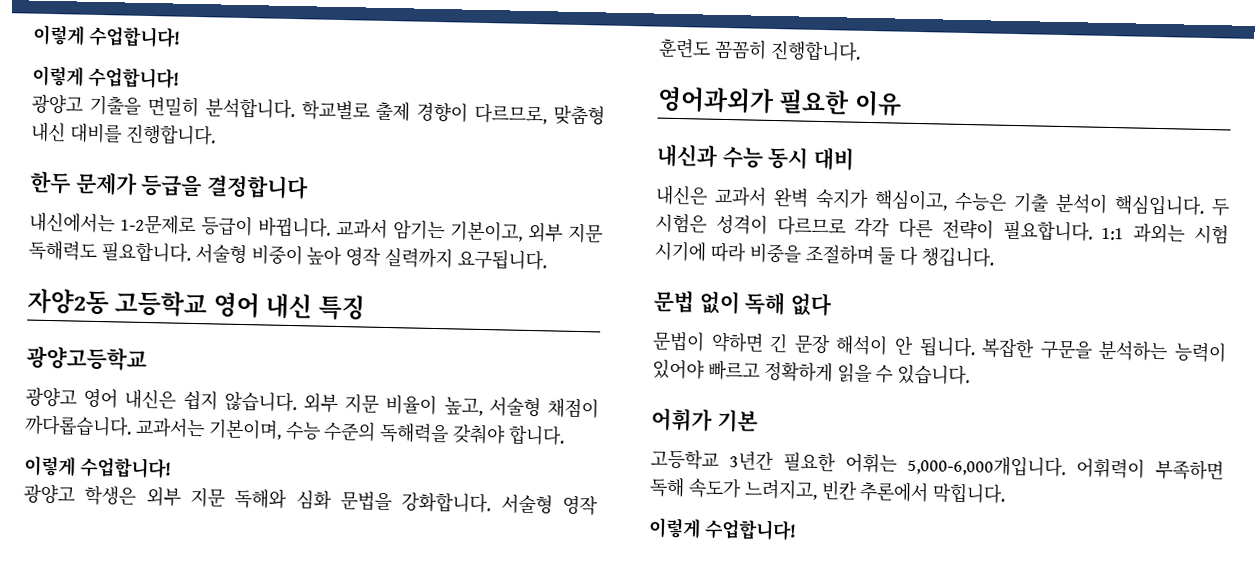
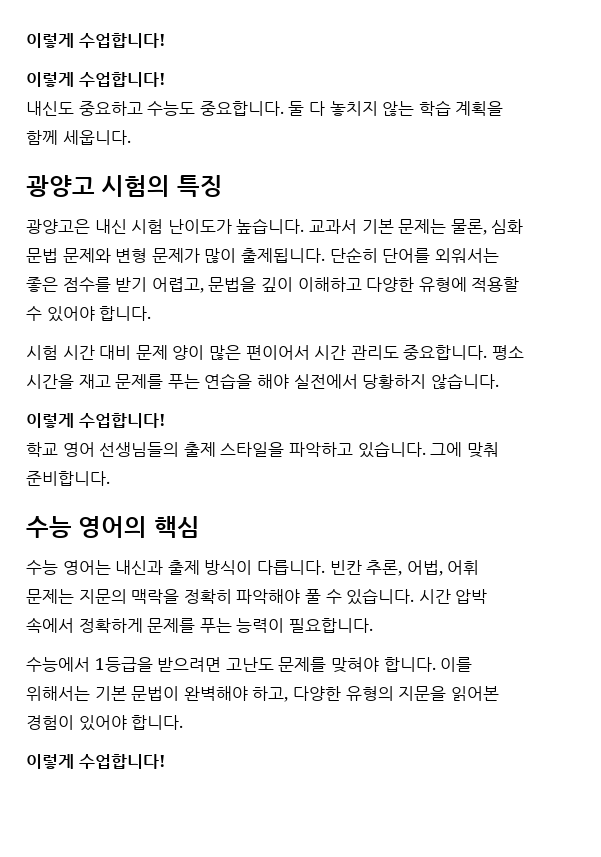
[31,94,605,126] [30,122,216,146] [29,171,310,200] [29,212,603,244] [28,240,548,271] [27,288,365,321] [26,345,147,372] [25,387,599,419] [24,414,566,446] [24,455,172,479] [23,484,598,516] [658,38,861,62] [657,86,902,117] [656,143,855,171] [655,185,1230,217] [655,213,1229,245] [654,241,995,268] [653,289,833,317] [652,331,1227,363] [652,359,971,386] [651,407,758,433] [650,449,1224,481] [649,477,1007,504] 광양고 기출을 면밀히 분석합니다. 학교별로 출제 경향이 다르므로, 맞춤형 내신 대비를 진행합니다. // 한두 문제가 등급을 결정합니다 // 내신에서는 1-2문제로 등급이 바뀝니다. 교과서 암기는 기본이고, 외부 지문 독해력도 필요합니다. 서술형 비중이 높아 영작 실력까지 요구됩니다. // 자양2동 고등학교 영어 내신 특징 // 광양고등학교 // 광양고 영어 내신은 쉽지 않습니다. 외부 지문 비율이 높고, 서술형 채점이 까다롭습니다. 교과서는 기본이며, 수능 수준의 독해력을 갖춰야 합니다. // 이렇게 수업합니다! // 광양고 학생은 외부 지문 독해와 심화 문법을 강화합니다. 서술형 영작 훈련도 꼼꼼히 진행합니다. // 영어과외가 필요한 이유 // 내신과 수능 동시 대비 // 내신은 교과서 완벽 숙지가 핵심이고, 수능은 기출 분석이 핵심입니다. 두 시험은 성격이 다르므로 각각 다른 전략이 필요합니다. 1:1 과외는 시험 시기에 따라 비중을 조절하며 둘 다 챙깁니다. // 문법 없이 독해 없다 // 문법이 약하면 긴 문장 해석이 안 됩니다. 복잡한 구문을 분석하는 능력이 있어야 빠르고 정확하게 읽을 수 있습니다. // 어휘가 기본 // 고등학교 3년간 필요한 어휘는 5,000-6,000개입니다. 어휘력이 부족하면 독해 속도가 느려지고, 빈칸 추론에서 막힙니다. -> [26,100,504,116] [26,130,131,145] [26,175,223,197] [26,218,524,235] [26,247,499,263] [26,277,520,293] [26,306,152,322] [26,345,524,360] [26,373,499,389] [26,413,166,428] [26,441,499,458] [26,471,110,486] [26,516,200,538] [26,560,480,576] [26,588,488,605] [26,617,373,633] [26,657,473,673] [26,686,499,702] [26,715,184,731] 내신도 중요하고 수능도 중요합니다. 둘 다 놓치지 않는 학습 계획을 함께 세웁니다. // 광양고 시험의 특징 // 광양고은 내신 시험 난이도가 높습니다. 교과서 기본 문제는 물론, 심화 문법 문제와 변형 문제가 많이 출제됩니다. 단순히 단어를 외워서는 좋은 점수를 받기 어렵고, 문법을 깊이 이해하고 다양한 유형에 적용할 수 있어야 합니다. // 시험 시간 대비 문제 양이 많은 편이어서 시간 관리도 중요합니다. 평소 시간을 재고 문제를 푸는 연습을 해야 실전에서 당황하지 않습니다. // 이렇게 수업합니다! // 학교 영어 선생님들의 출제 스타일을 파악하고 있습니다. 그에 맞춰 준비합니다. // 수능 영어의 핵심 // 수능 영어는 내신과 출제 방식이 다릅니다. 빈칸 추론, 어법, 어휘 문제는 지문의 맥락을 정확히 파악해야 풀 수 있습니다. 시간 압박 속에서 정확하게 문제를 푸는 능력이 필요합니다. // 수능에서 1등급을 받으려면 고난도 문제를 맞혀야 합니다. 이를 위해서는 기본 문법이 완벽해야 하고, 다양한 유형의 지문을 읽어본 경험이 있어야 합니다.

